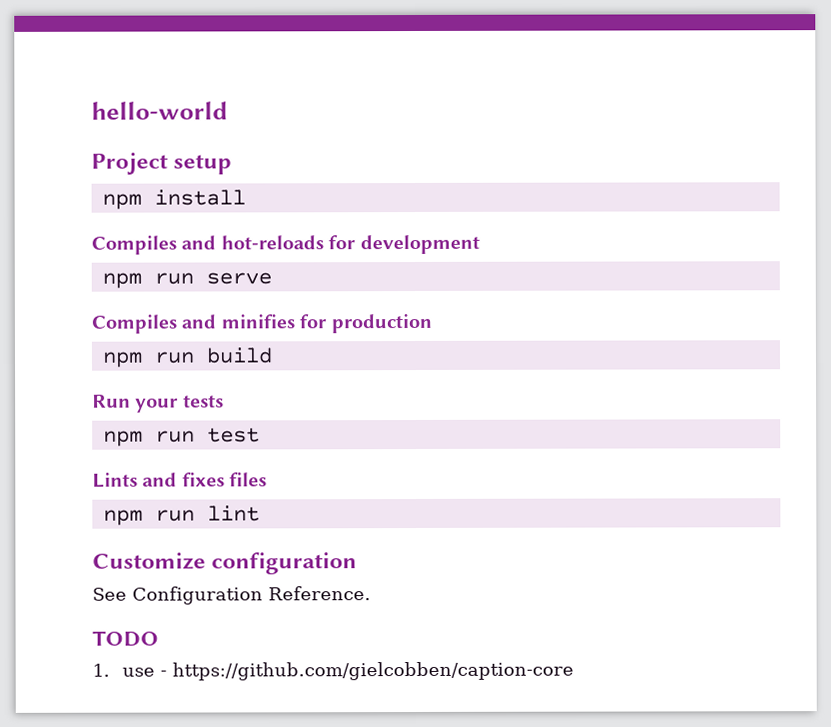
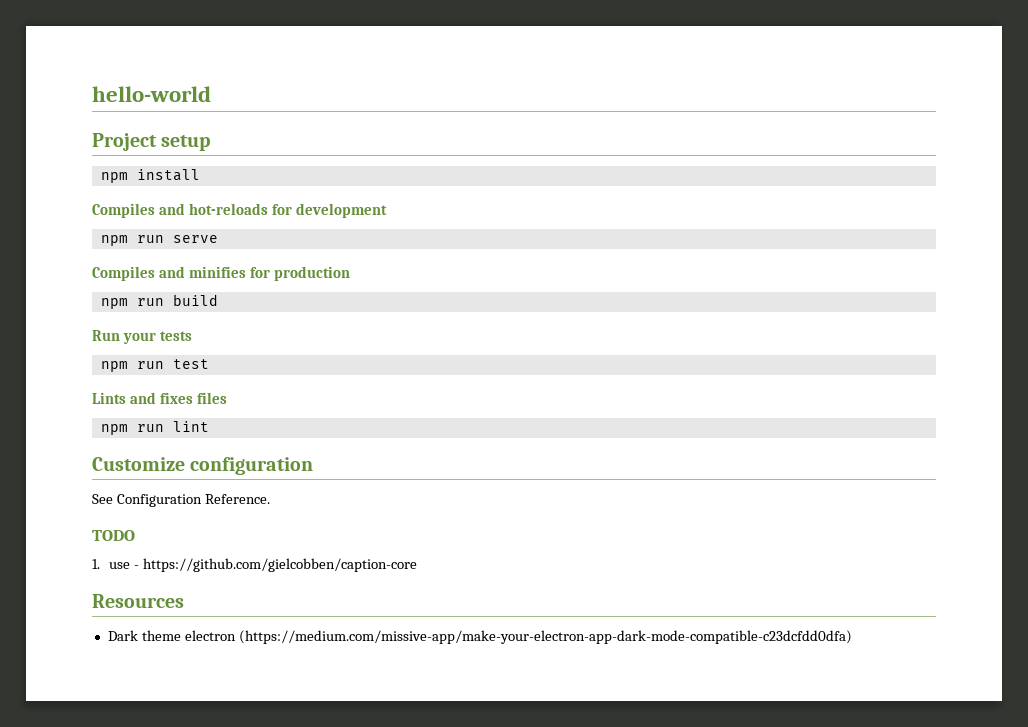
(575, 671) none -> [92,594,184,608] [107,630,852,644] // Resources // Dark theme electron (https://medium.com/missive-app/make-your-electron-app-dark-mode-compatible-c23dcfdd0dfa)

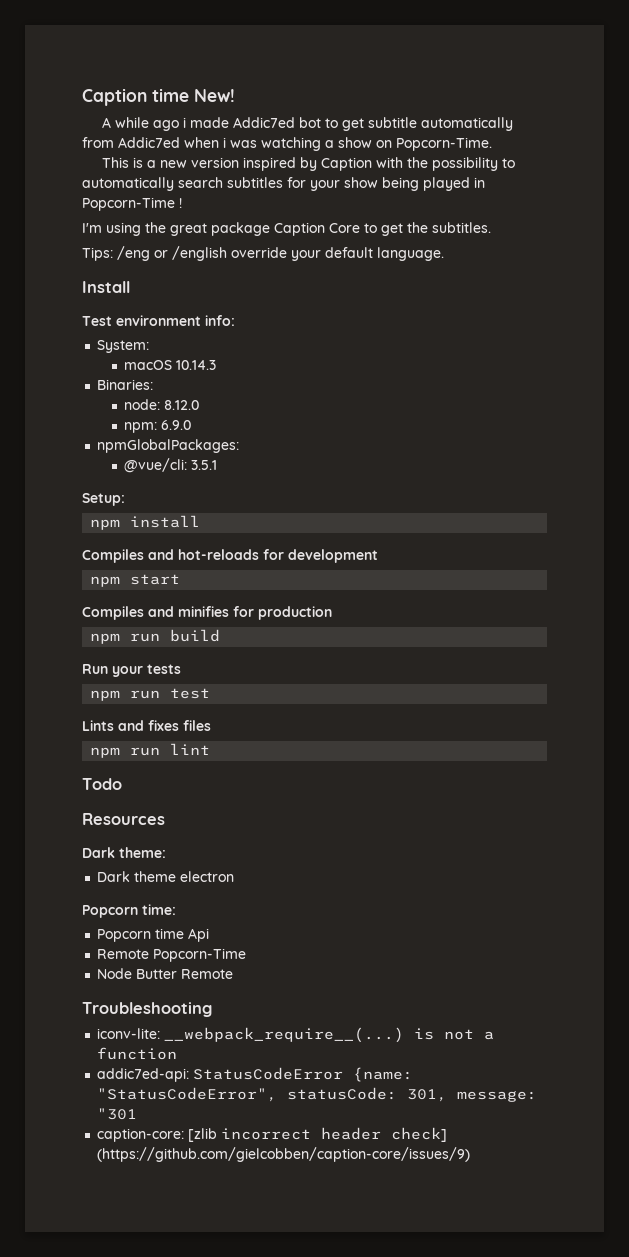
[92,86,211,102] [92,133,211,151] hello-world // Project setup -> [82,88,235,106] [101,117,513,131] [82,137,492,151] [101,157,515,171] [82,177,485,191] [82,197,182,211] [82,222,491,236] [82,246,444,261] [82,281,130,293] [82,315,235,326] [97,340,150,353] [124,360,217,370] [97,379,154,390] [124,399,200,410] [124,420,192,433] [97,439,240,453] [124,458,218,473] [82,493,125,506] Caption time New! // A while ago i made Addic7ed bot to get subtitle automatically from Addic7ed when i was watching a show on Popcorn-Time. // This is a new version inspired by Caption with the possibility to automatically search subtitles for your show being played in Popcorn-Time ! // I'm using the great package Caption Core to get the subtitles. // Tips: /eng or /english override your default language. // Install // Test environment info: // System: // macOS 10.14.3 // Binaries: // node: 8.12.0 // npm: 6.9.0 // npmGlobalPackages: // @vue/cli: 3.5.1 // Setup:
[136,235,218,243] run serve -> [130,574,181,585] start
[92,457,314,475] [92,494,270,507] [92,530,135,541] [92,558,418,572] Customize configuration // See Configuration Reference. // TODO // 1. use - https://github.com/gielcobben/caption-core -> [82,778,122,790] Todo
(184, 601) none -> [82,847,166,858] // Dark theme:
[238,630,852,644] (https://medium.com/missive-app/make-your-electron-app-dark-mode-compatible-c23dcfdd0dfa) -> [82,904,176,918] [97,928,210,942] [97,948,247,962] [97,968,234,979] [82,1002,212,1017] [97,1027,495,1043] [97,1047,178,1060] [97,1067,414,1082] [97,1087,538,1102] [97,1108,138,1120] [97,1127,448,1142] [97,1147,471,1162] // Popcorn time: // Popcorn time Api // Remote Popcorn-Time // Node Butter Remote // Troubleshooting // iconv-lite: __webpack_require__(...) is not a function // addic7ed-api: StatusCodeError {name: "StatusCodeError", statusCode: 301, message: "301 // caption-core: [zlib incorrect header check] (https://github.com/gielcobben/caption-core/issues/9)

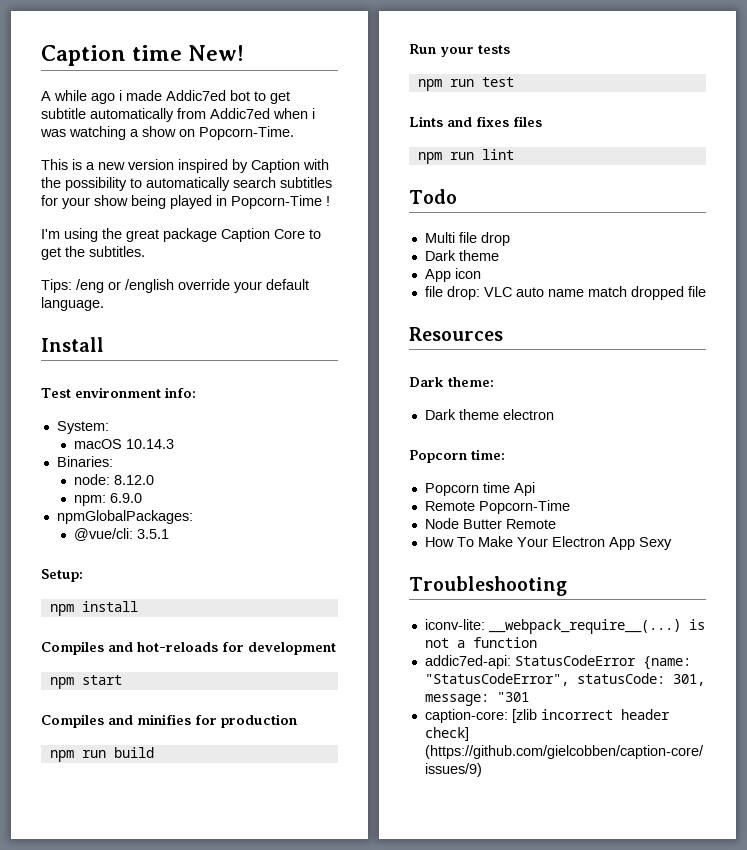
(122, 784) none -> [424,232,510,246] [424,250,499,261] [424,268,481,282] [424,286,706,300] // Multi file drop // Dark theme // App icon // file drop: VLC auto name match dropped file
(234, 974) none -> [424,536,672,550] // How To Make Your Electron App Sexy

